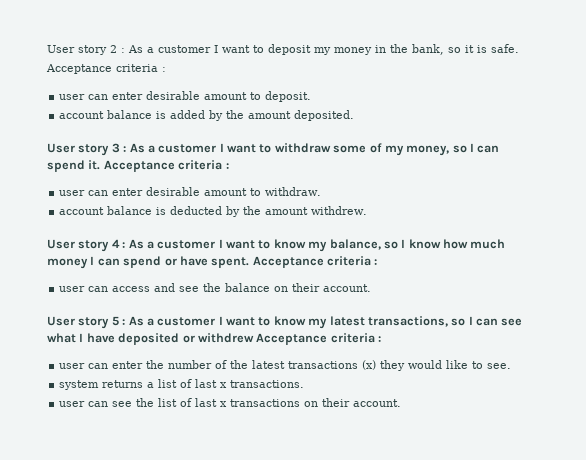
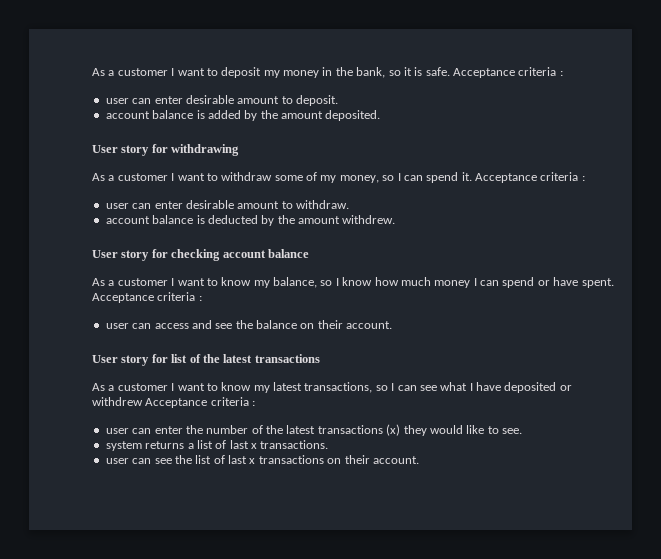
[47,45,125,55] User story 2 : -> (92, 72) none
[111,143,127,153] 3 : -> [151,144,240,156] for withdrawing //
[111,239,126,248] 4 : -> [151,249,309,261] for checking account balance //
[111,316,126,326] 5 : -> [151,354,320,363] for list of the latest transactions //

